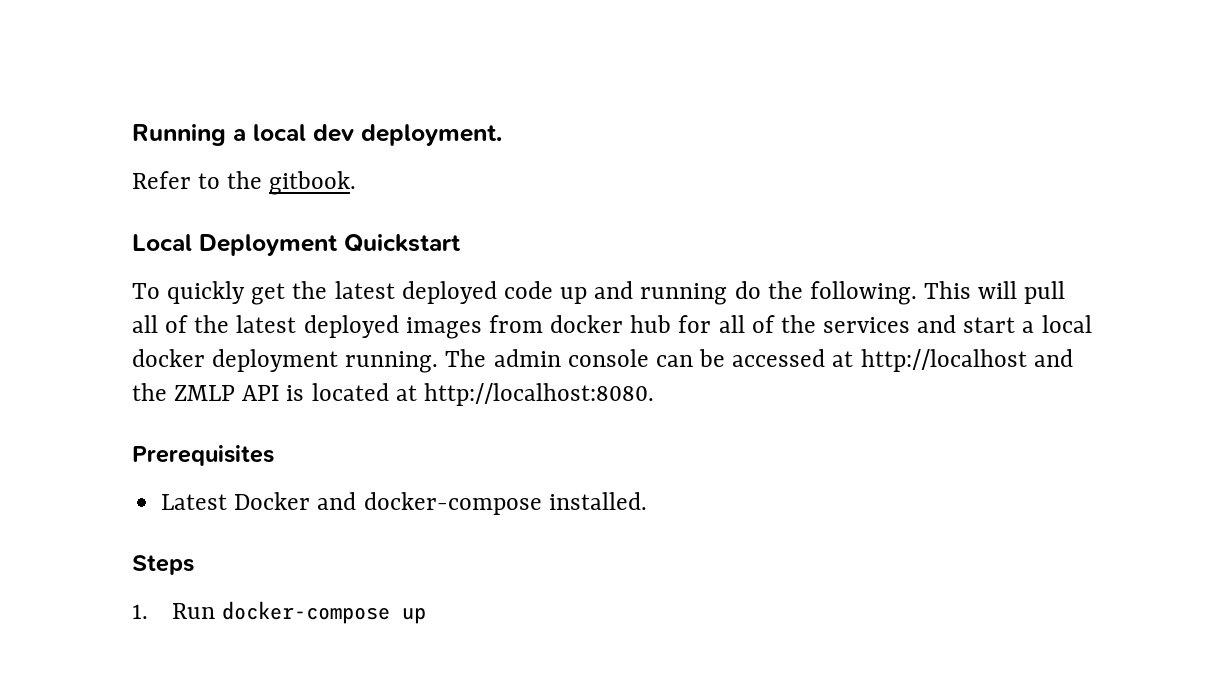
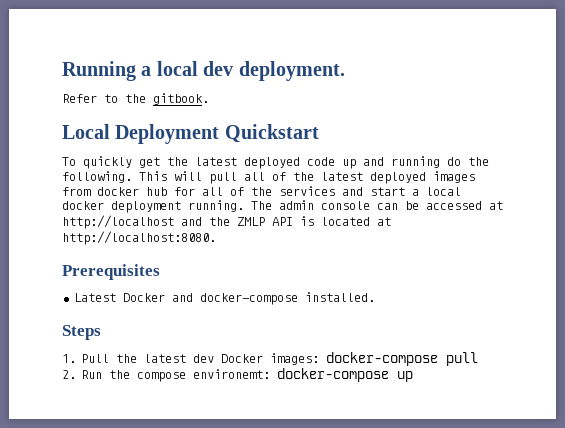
[171,603,215,619] Run -> [81,352,479,366] [62,369,271,382] Pull the latest dev Docker images: docker-compose pull // 2. Run the compose environemt:

